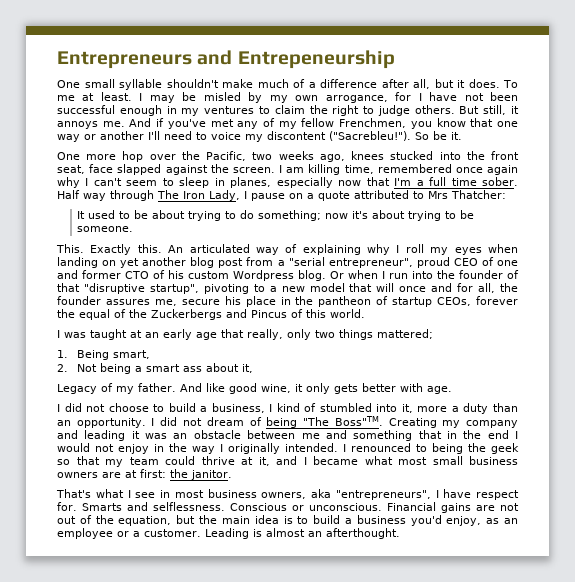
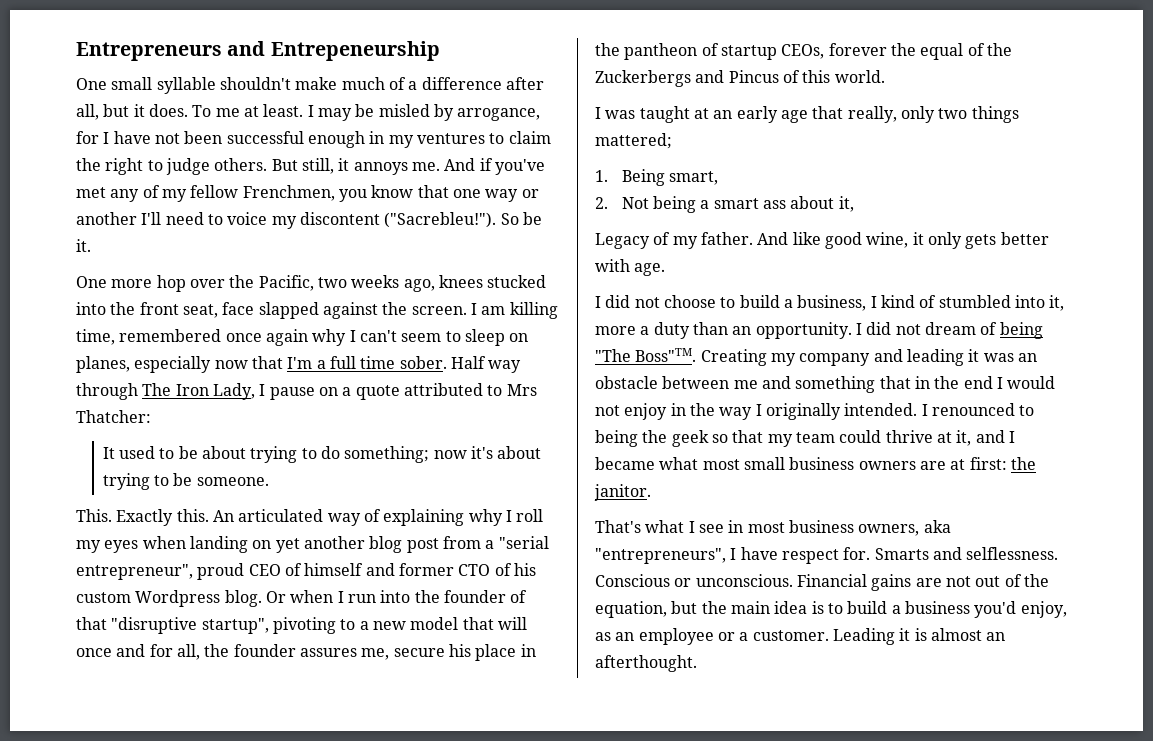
[269,95,319,103] my own -> (454, 112) none
[214,178,225,186] in -> [509,333,529,342] on
[497,260,518,266] one -> [304,563,364,576] himself
(249, 533) none -> [899,628,911,641] it

